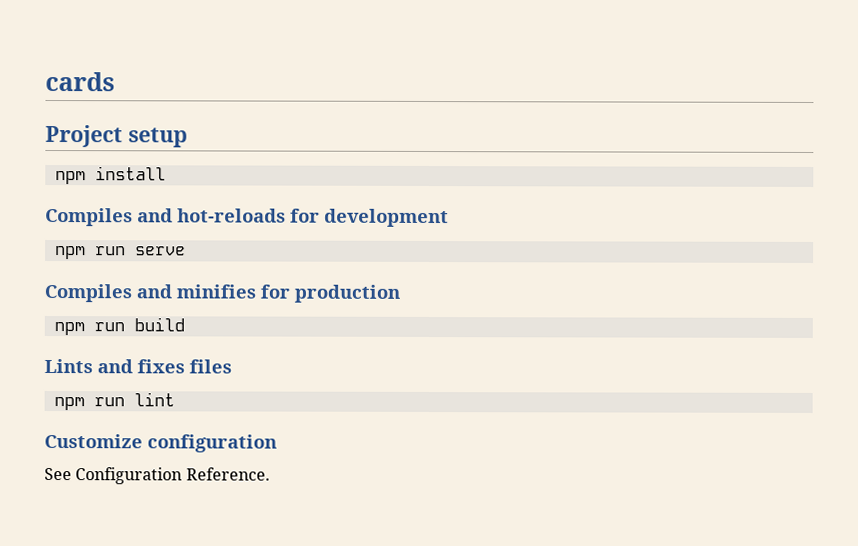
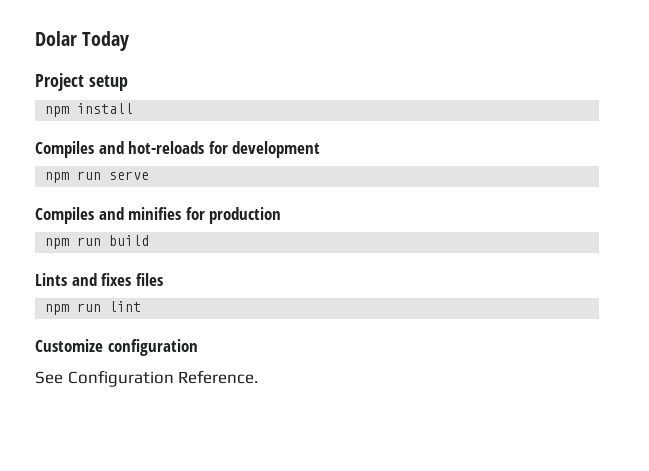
[45,71,115,92] cards -> [35,31,130,51] Dolar Today

